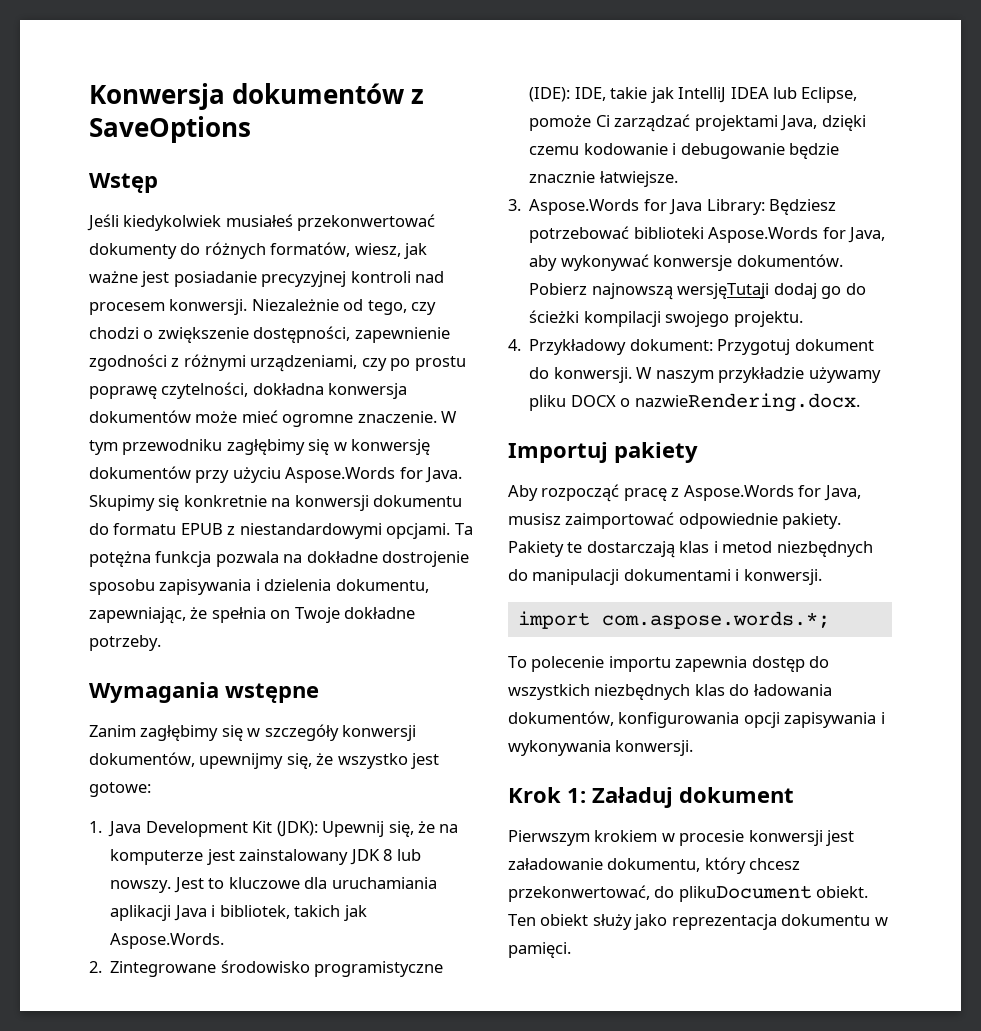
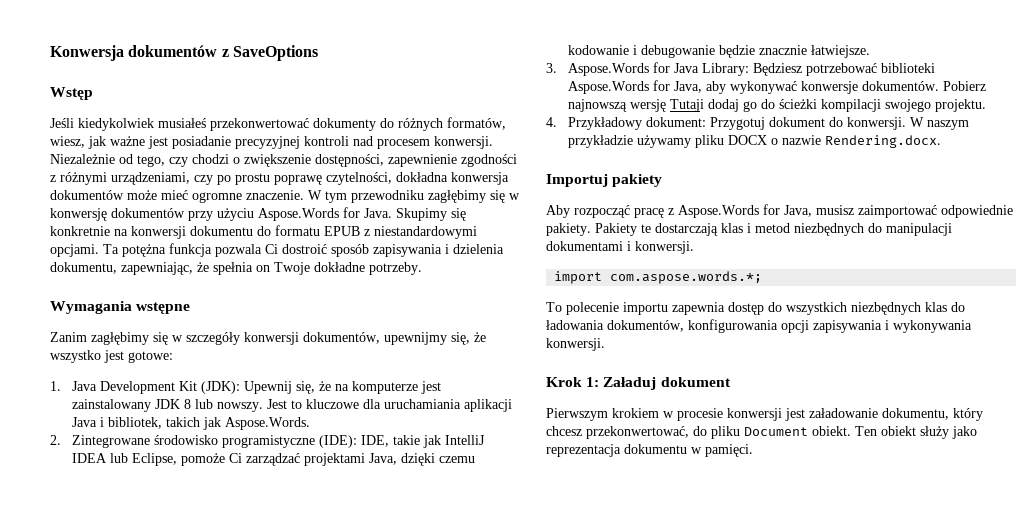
[283,551,470,567] [89,579,155,595] na dokładne dostrojenie sposobu -> [265,244,369,257] Ci dostroić sposób
[677,283,770,299] wersjęTutaji -> [629,99,704,112] wersję Tutaji
[634,393,860,412] nazwieRendering.docx. -> [781,135,941,148] nazwie Rendering.docx.
[678,885,812,902] plikuDocument -> [711,426,808,439] pliku Document

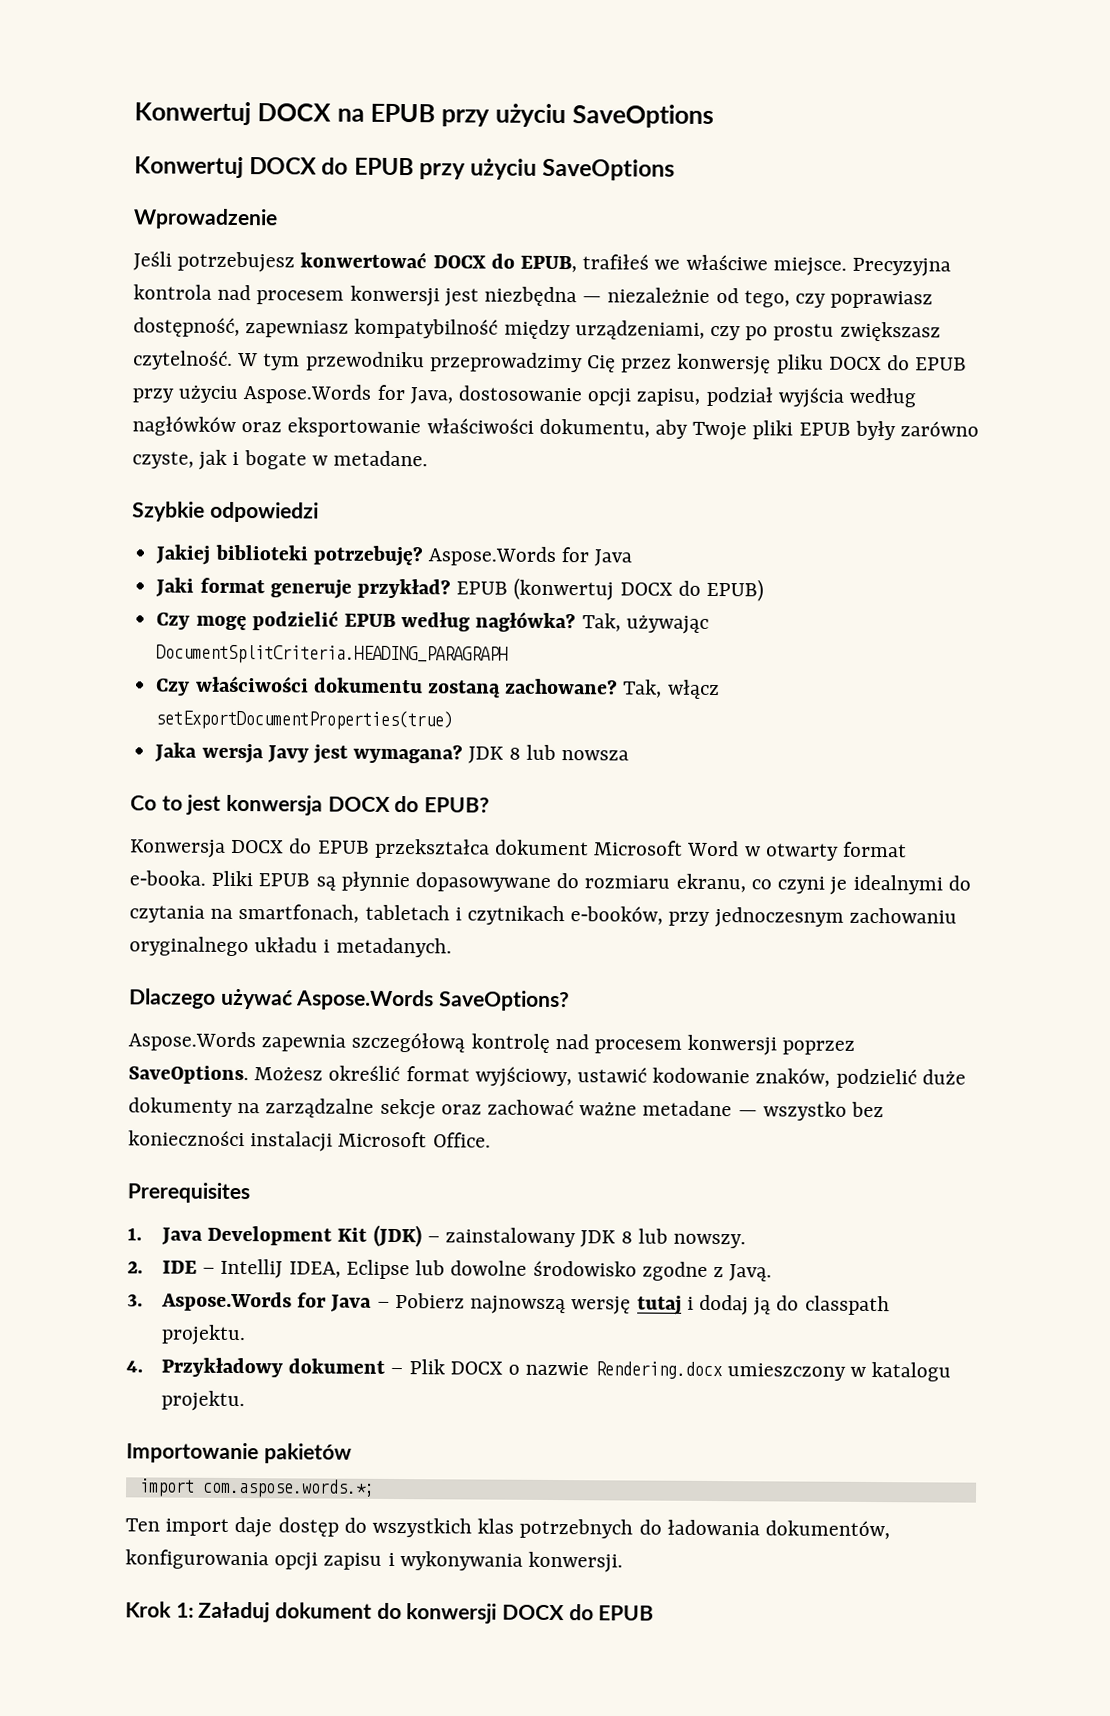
[50,45,318,61] [50,87,93,100] [50,117,506,131] [50,136,493,149] [50,154,517,167] [50,172,509,185] [50,190,520,203] [50,207,466,221] [50,225,477,239] [50,243,504,257] [50,262,422,275] [50,301,191,314] [50,332,486,345] [50,350,173,363] [50,381,441,394] Konwersja dokumentów z SaveOptions // Wstęp // Jeśli kiedykolwiek musiałeś przekonwertować dokumenty do różnych formatów, wiesz, jak ważne jest posiadanie precyzyjnej kontroli nad procesem konwersji. Niezależnie od tego, czy chodzi o zwiększenie dostępności, zapewnienie zgodności z różnymi urządzeniami, czy po prostu poprawę czytelności, dokładna konwersja dokumentów może mieć ogromne znaczenie. W tym przewodniku zagłębimy się w konwersję dokumentów przy użyciu Aspose.Words for Java. Skupimy się konkretnie na konwersji dokumentu do formatu EPUB z niestandardowymi opcjami. Ta potężna funkcja pozwala Ci dostroić sposób zapisywania i dzielenia dokumentu, zapewniając, że spełnia on Twoje dokładne potrzeby. // Wymagania wstępne // Zanim zagłębimy się w szczegóły konwersji dokumentów, upewnijmy się, że wszystko jest gotowe: // 1. Java Development Kit (JDK): Upewnij się, że na komputerze jest -> [134,101,714,128] [134,156,676,181] [133,208,278,230] [133,251,952,277] [133,284,934,309] [133,317,941,342] [133,350,968,375] [132,384,917,408] [132,416,980,441] [132,449,429,470] [132,501,319,523] [155,544,633,567] [155,577,764,602] [156,610,709,634] [156,644,509,665] [156,675,720,700] [155,709,454,731] [154,742,629,764] [130,794,491,816] [129,838,908,861] [129,870,971,895] [129,904,957,928] [129,936,452,958] [129,988,571,1012] [128,1031,856,1056] [128,1065,966,1089] [128,1097,885,1121] [128,1130,491,1152] [127,1182,250,1204] [127,1224,440,1248] Konwertuj DOCX na EPUB przy użyciu SaveOptions // Konwertuj DOCX do EPUB przy użyciu SaveOptions // Wprowadzenie // Jeśli potrzebujesz konwertować DOCX do EPUB, trafiłeś we właściwe miejsce. Precyzyjna kontrola nad procesem konwersji jest niezbędna — niezależnie od tego, czy poprawiasz dostępność, zapewniasz kompatybilność między urządzeniami, czy po prostu zwiększasz czytelność. W tym przewodniku przeprowadzimy Cię przez konwersję pliku DOCX do EPUB przy użyciu Aspose.Words for Java, dostosowanie opcji zapisu, podział wyjścia według nagłówków oraz eksportowanie właściwości dokumentu, aby Twoje pliki EPUB były zarówno czyste, jak i bogate w metadane. // Szybkie odpowiedzi // Jakiej biblioteki potrzebuję? Aspose.Words for Java // Jaki format generuje przykład? EPUB (konwertuj DOCX do EPUB) // Czy mogę podzielić EPUB według nagłówka? Tak, używając DocumentSplitCriteria.HEADING_PARAGRAPH // Czy właściwości dokumentu zostaną zachowane? Tak, włącz setExportDocumentProperties(true) // Jaka wersja Javy jest wymagana? JDK 8 lub nowsza // Co to jest konwersja DOCX do EPUB? // Konwersja DOCX do EPUB przekształca dokument Microsoft Word w otwarty format e‑booka. Pliki EPUB są płynnie dopasowywane do rozmiaru ekranu, co czyni je idealnymi do czytania na smartfonach, tabletach i czytnikach e‑booków, przy jednoczesnym zachowaniu oryginalnego układu i metadanych. // Dlaczego używać Aspose.Words SaveOptions? // Aspose.Words zapewnia szczegółową kontrolę nad procesem konwersji poprzez SaveOptions. Możesz określić format wyjściowy, ustawić kodowanie znaków, podzielić duże dokumenty na zarządzalne sekcje oraz zachować ważne metadane — wszystko bez konieczności instalacji Microsoft Office. // Prerequisites // 1. Java Development Kit (JDK) –
[266,399,512,412] [71,417,310,430] [50,435,485,448] [71,453,475,466] [567,45,870,58] [546,62,935,76] [567,80,986,94] [567,99,986,112] [546,117,969,130] [567,135,941,148] [546,174,663,187] [546,204,1013,218] [546,223,952,236] [546,241,694,254] [554,271,763,284] [546,302,725,315] Jest to kluczowe dla uruchamiania aplikacji Java i bibliotek, takich jak Aspose.Words. // 2. Zintegrowane środowisko programistyczne (IDE): IDE, takie jak IntelliJ IDEA lub Eclipse, pomoże Ci zarządzać projektami Java, dzięki czemu kodowanie i debugowanie będzie znacznie łatwiejsze. // 3. Aspose.Words for Java Library: Będziesz potrzebować biblioteki Aspose.Words for Java, aby wykonywać konwersje dokumentów. Pobierz najnowszą wersję Tutaji dodaj go do ścieżki kompilacji swojego projektu. // 4. Przykładowy dokument: Przygotuj dokument do konwersji. W naszym przykładzie używamy pliku DOCX o nazwie Rendering.docx. // Importuj pakiety // Aby rozpocząć pracę z Aspose.Words for Java, musisz zaimportować odpowiednie pakiety. Pakiety te dostarczają klas i metod niezbędnych do manipulacji dokumentami i konwersji. // import com.aspose.words.*; // To polecenie importu zapewnia -> [127,1258,773,1282] [127,1291,890,1316] [161,1324,247,1346] [126,1357,952,1382] [161,1390,246,1412] [126,1442,352,1464] [138,1478,375,1498] [125,1517,273,1538] // 2. IDE – IntelliJ IDEA, Eclipse lub dowolne środowisko zgodne z Javą. // 3. Aspose.Words for Java – Pobierz najnowszą wersję tutaj i dodaj ją do classpath projektu. // 4. Przykładowy dokument – Plik DOCX o nazwie Rendering.docx umieszczony w katalogu projektu. // Importowanie pakietów // import com.aspose.words.*; // Ten import daje
[851,302,947,315] niezbędnych klas -> [477,1518,634,1539] klas potrzebnych
[813,320,882,333] zapisywania -> [323,1552,383,1570] zapisu
[546,408,983,421] [546,426,977,439] [546,444,753,457] // Pierwszym krokiem w procesie konwersji jest załadowanie dokumentu, który chcesz przekonwertować, do pliku Document obiekt. Ten obiekt służy jako reprezentacja dokumentu w pamięci. -> [376,1602,655,1624] do konwersji DOCX do EPUB

